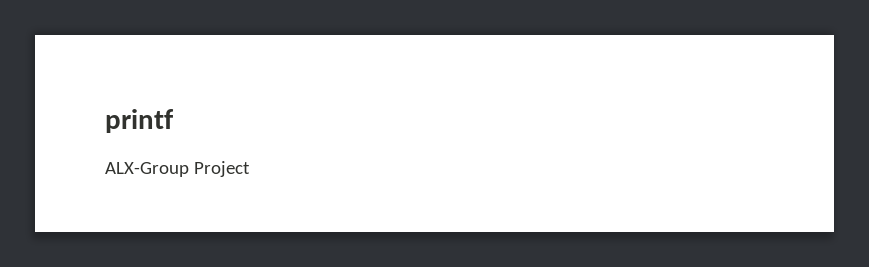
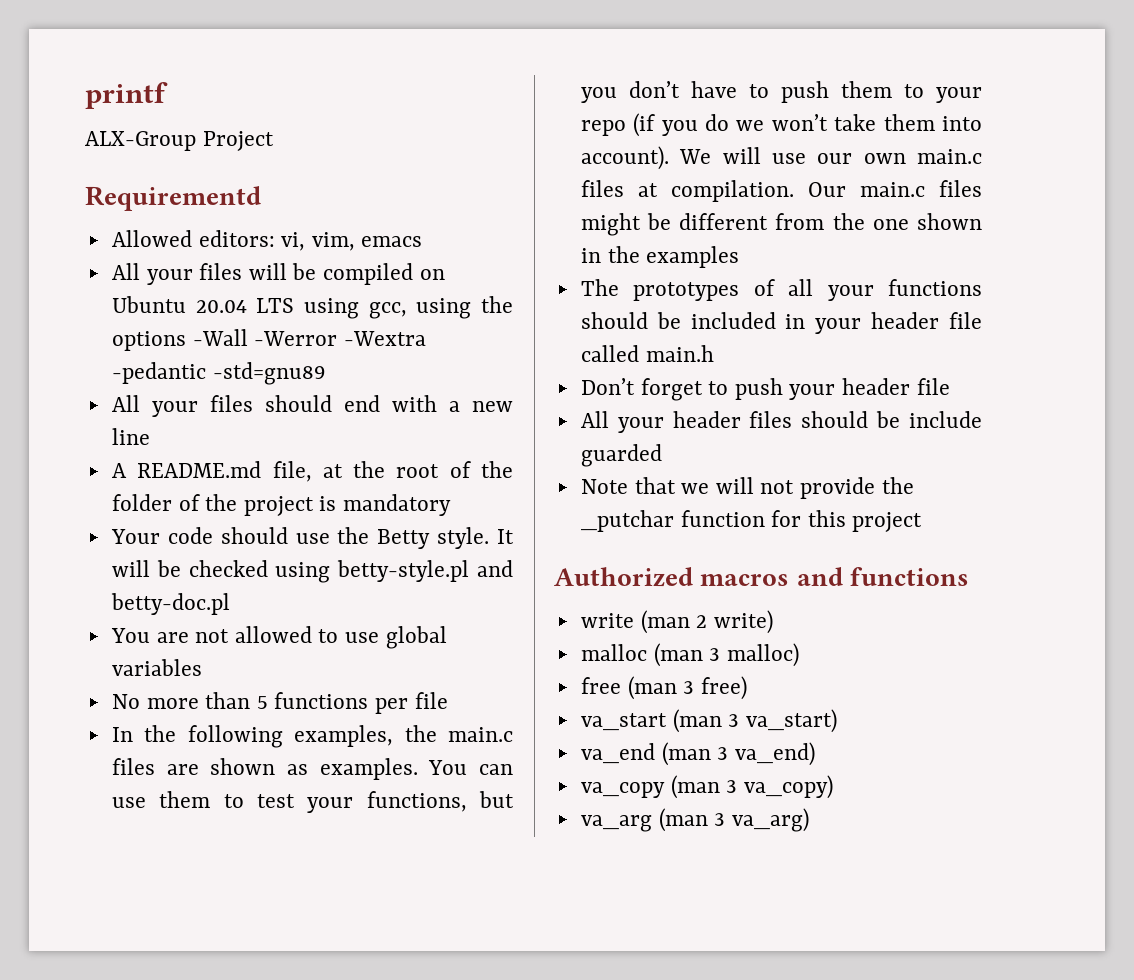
(250, 169) none -> [85,186,261,211] [111,230,423,251] [111,263,445,285] [111,296,513,319] [111,329,426,351] [111,362,326,385] [111,395,513,417] [111,428,150,445] [111,461,513,482] [111,494,452,516] [110,527,514,549] [111,560,513,583] [110,593,230,615] [110,626,447,649] [111,659,202,676] [111,692,448,714] [111,725,513,748] [111,758,513,780] [111,791,514,813] [580,81,982,103] [580,113,982,137] [580,146,983,170] [580,180,982,202] [580,213,982,236] [580,246,740,268] [580,279,982,301] [580,312,982,334] [580,345,714,362] [580,378,950,401] [580,411,982,433] [580,444,662,467] [580,477,914,499] [580,510,923,532] [554,567,969,587] [580,610,773,634] [580,643,799,667] [580,676,747,700] [580,709,837,733] [580,742,815,766] [580,775,833,799] [580,808,809,832] // Requirementd // Allowed editors: vi, vim, emacs // All your files will be compiled on Ubuntu 20.04 LTS using gcc, using the options -Wall -Werror -Wextra -pedantic -std=gnu89 // All your files should end with a new line // A README.md file, at the root of the folder of the project is mandatory // Your code should use the Betty style. It will be checked using betty-style.pl and betty-doc.pl // You are not allowed to use global variables // No more than 5 functions per file // In the following examples, the main.c files are shown as examples. You can use them to test your functions, but you don’t have to push them to your repo (if you do we won’t take them into account). We will use our own main.c files at compilation. Our main.c files might be different from the one shown in the examples // The prototypes of all your functions should be included in your header file called main.h // Don’t forget to push your header file // All your header files should be include guarded // Note that we will not provide the _putchar function for this project // Authorized macros and functions // write (man 2 write) // malloc (man 3 malloc) // free (man 3 free) // va_start (man 3 va_start) // va_end (man 3 va_end) // va_copy (man 3 va_copy) // va_arg (man 3 va_arg)

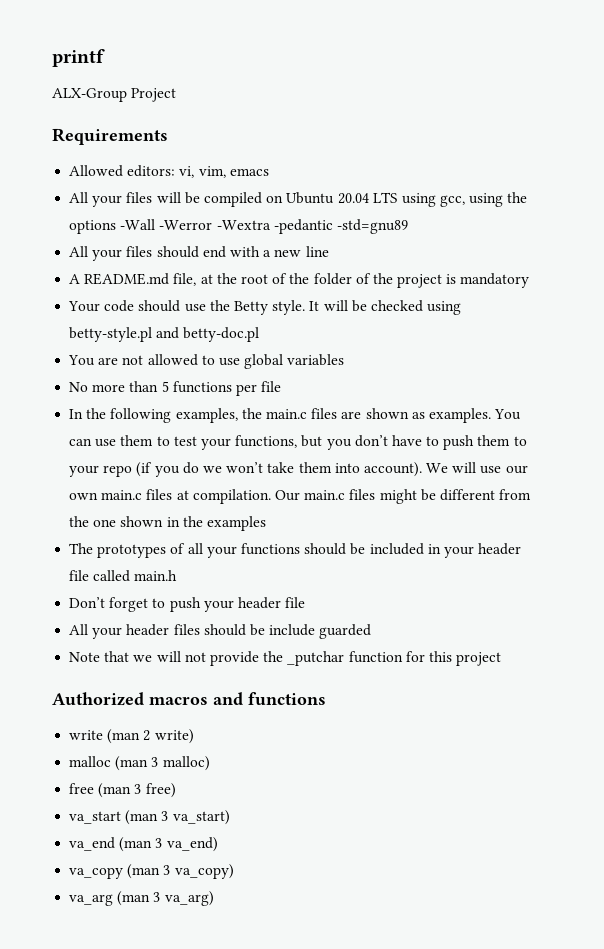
[85,186,261,211] Requirementd -> [52,128,168,145] Requirements

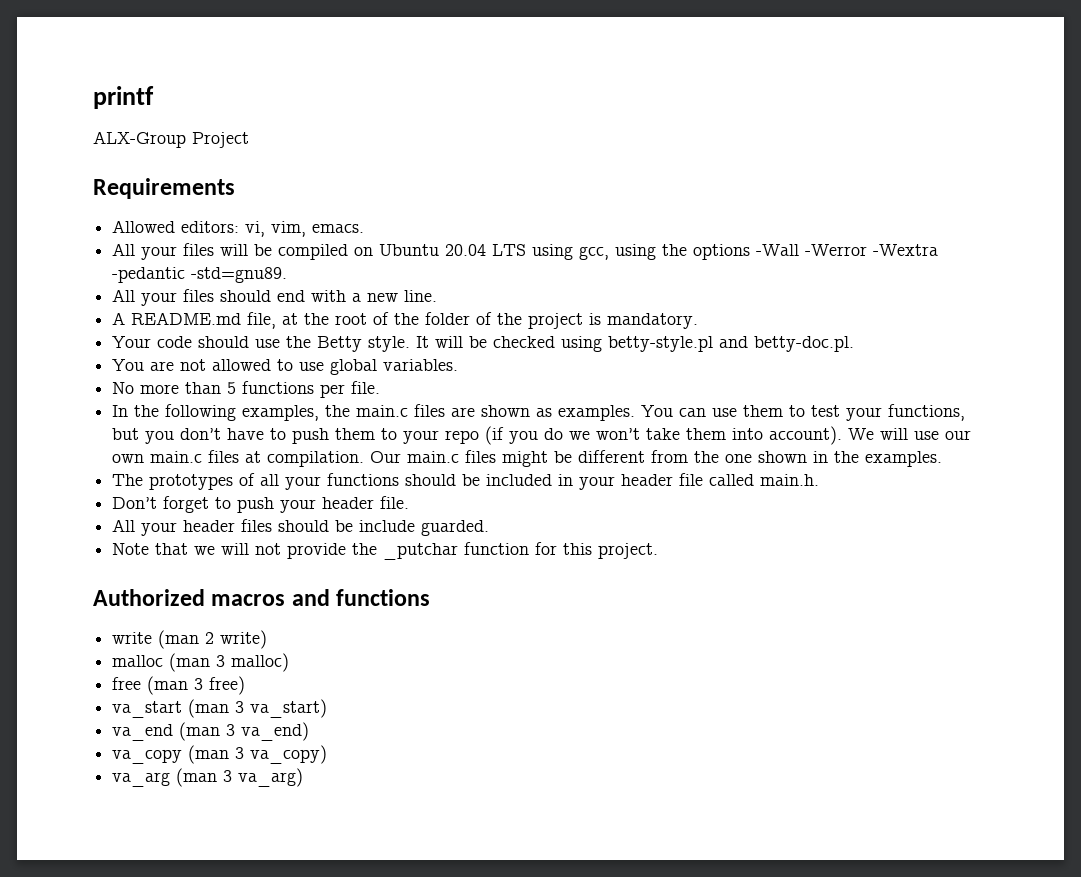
[229,168,269,176] emacs -> [312,224,365,233] emacs.
[336,219,408,234] -std=gnu89 -> [191,267,288,283] -std=gnu89.
[305,246,329,257] line -> [404,290,438,302] line.
[460,273,530,288] mandatory -> [607,313,699,329] mandatory.
[183,327,260,342] betty-doc.pl -> [754,336,855,352] betty-doc.pl.
[287,354,345,366] variables -> [383,359,459,371] variables.
[261,381,282,392] file -> [351,381,381,394] file.
[206,516,266,531] examples -> [865,451,943,467] examples.
[134,570,178,581] main.h -> [760,474,820,486] main.h.
[285,597,306,608] file -> [380,496,410,509] file.
[319,624,372,639] guarded -> [421,520,490,536] guarded.
[456,652,502,666] project -> [598,543,659,559] project.

